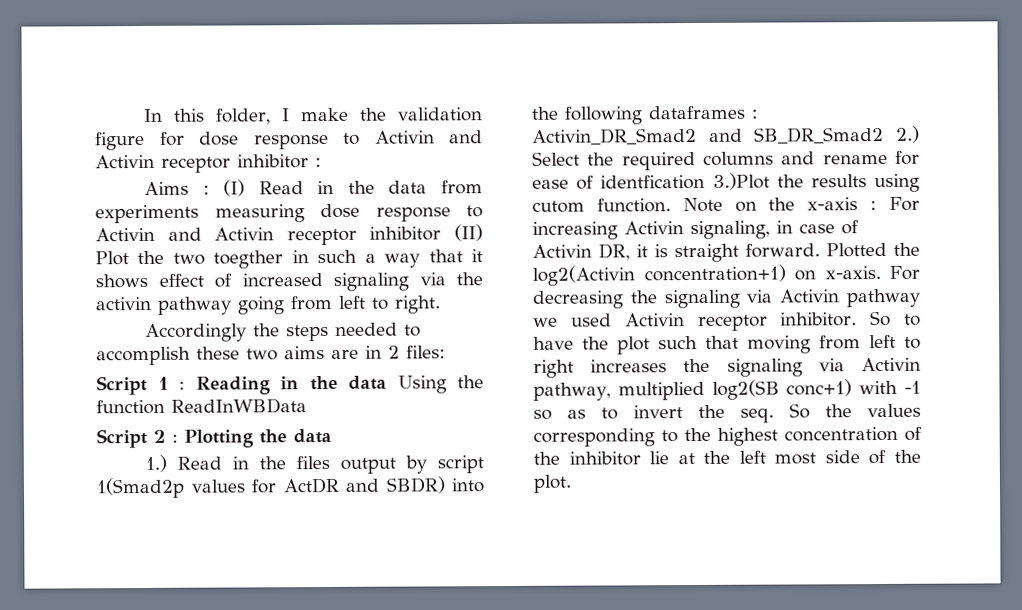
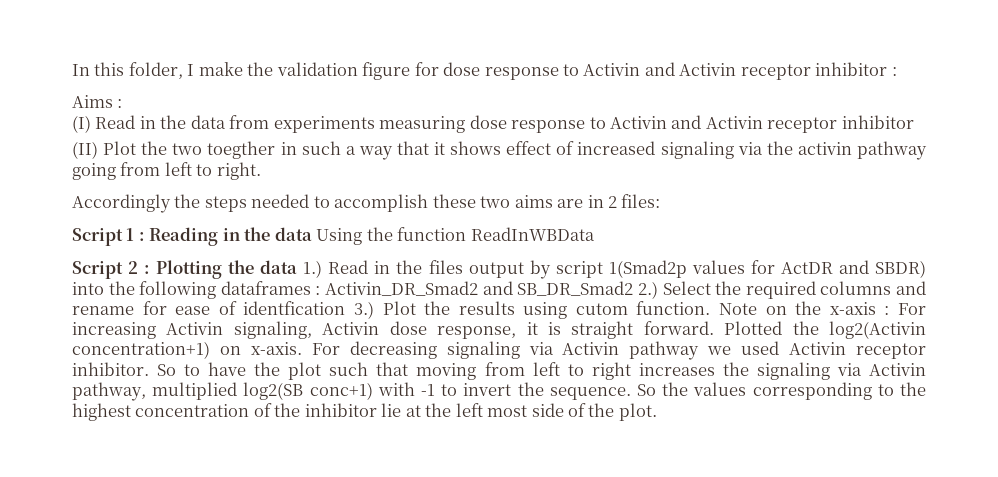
(210, 190) none -> (123, 103) //
(442, 233) none -> (914, 122) //
(332, 436) // -> (298, 267) none
[712,172,770,190] 3.)Plot -> [353,301,416,319] 3.) Plot
[776,220,859,235] [532,243,630,261] in case of Activin DR, -> [322,321,517,339] Activin dose response,
[629,290,657,304] the -> (437, 350) none
[533,409,586,420] so as -> (435, 390) none
[740,407,774,423] seq. -> [549,387,631,400] sequence.

